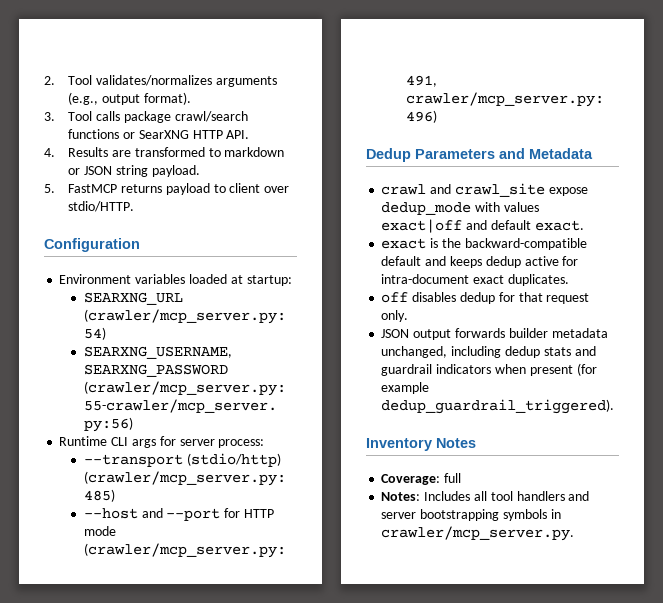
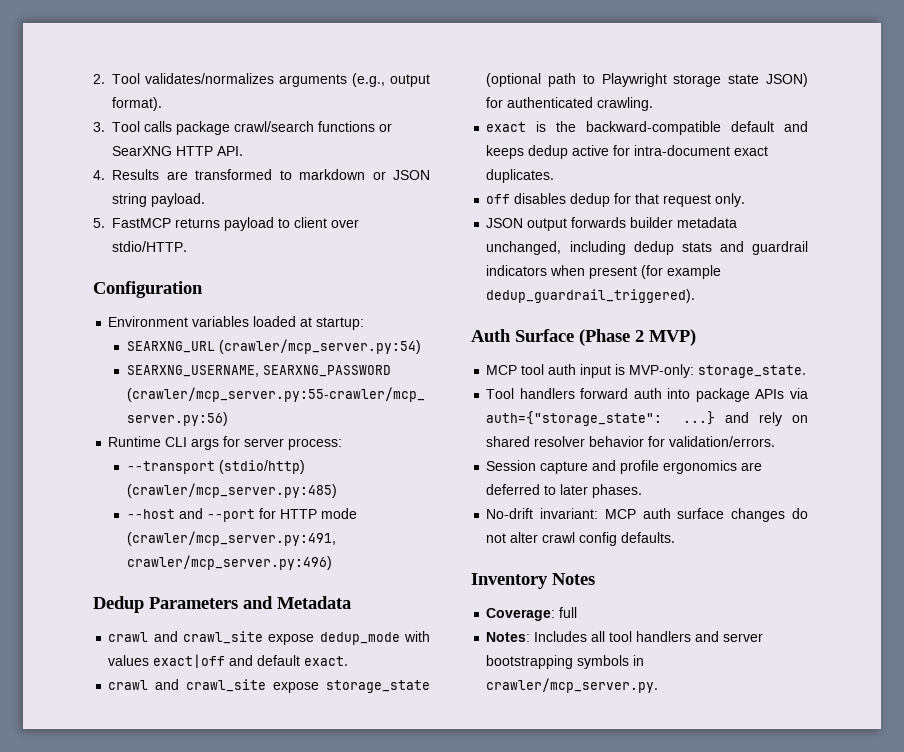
(584, 225) none -> [108,679,430,693] [486,73,808,87] [486,97,654,111] // crawl and crawl_site expose storage_state (optional path to Playwright storage state JSON) for authenticated crawling.
(615, 406) none -> [471,329,696,346] [486,364,807,378] [486,388,808,402] [486,411,808,426] [486,436,776,447] [486,460,763,474] [486,484,643,498] [486,508,808,522] [486,532,676,546] // Auth Surface (Phase 2 MVP) // MCP tool auth input is MVP-only: storage_state. // Tool handlers forward auth into package APIs via auth={"storage_state": ...} and rely on shared resolver behavior for validation/errors. // Session capture and profile ergonomics are deferred to later phases. // No-drift invariant: MCP auth surface changes do not alter crawl config defaults.

